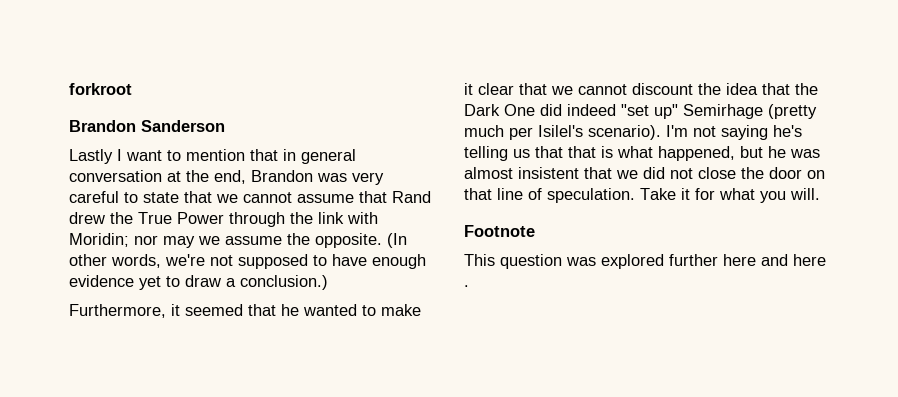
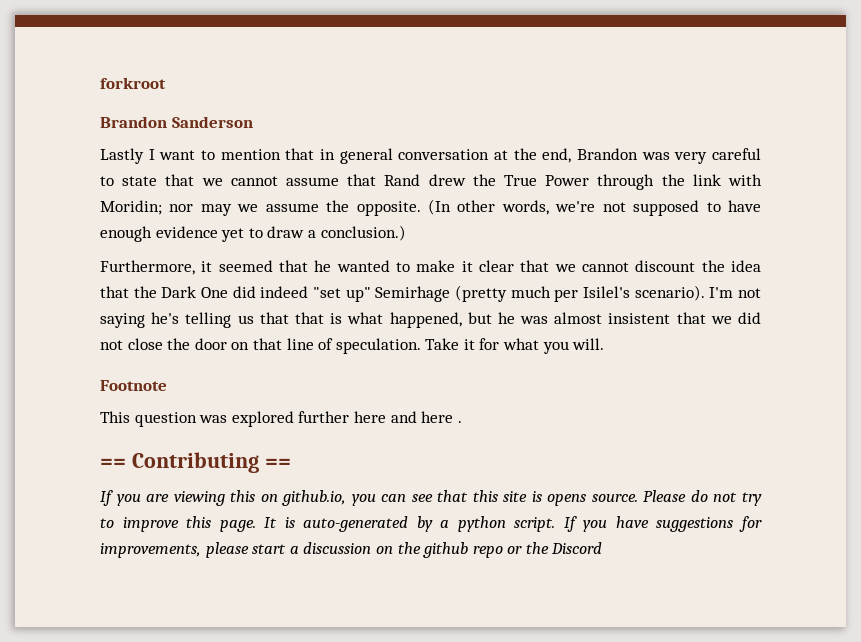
(469, 286) none -> [100,452,291,473] [100,490,762,506] [100,516,762,532] [100,542,603,558] // == Contributing == // If you are viewing this on github.io, you can see that this site is opens source. Please do not try to improve this page. It is auto-generated by a python script. If you have suggestions for improvements, please start a discussion on the github repo or the Discord

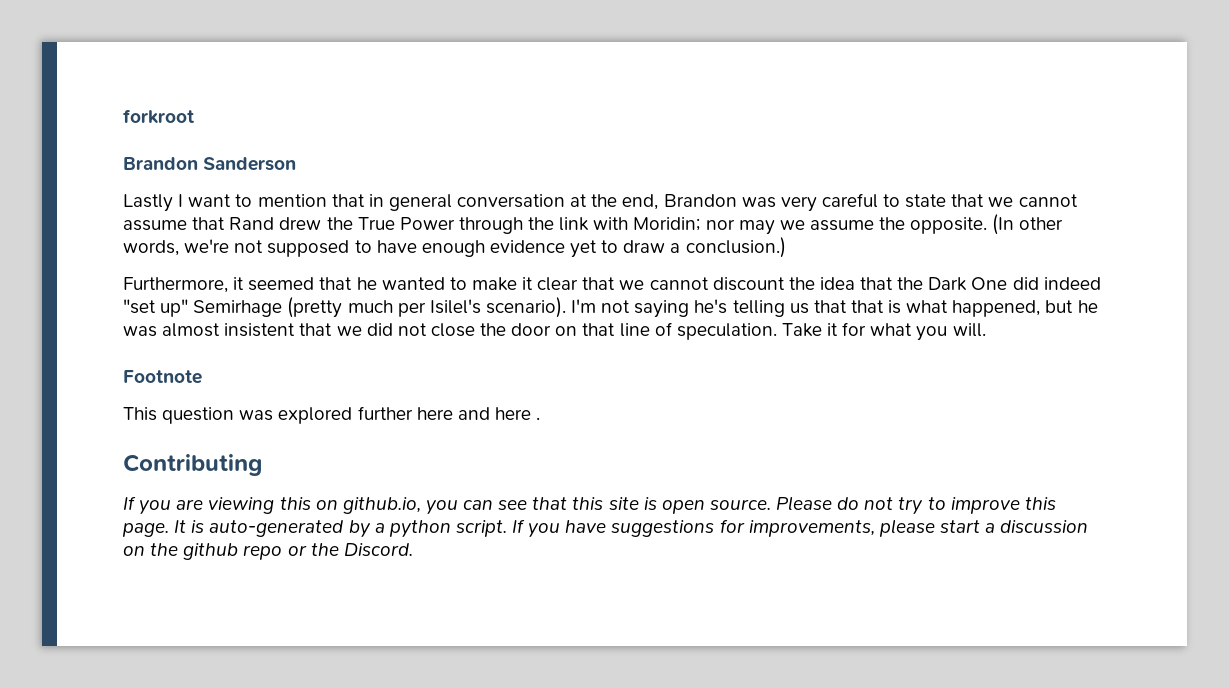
[100,458,126,468] == -> (541, 418) none
[264,458,291,468] == -> (262, 465) none
[547,494,587,506] opens -> [661,499,705,514] open
[551,542,603,554] Discord -> [343,543,413,556] Discord.

